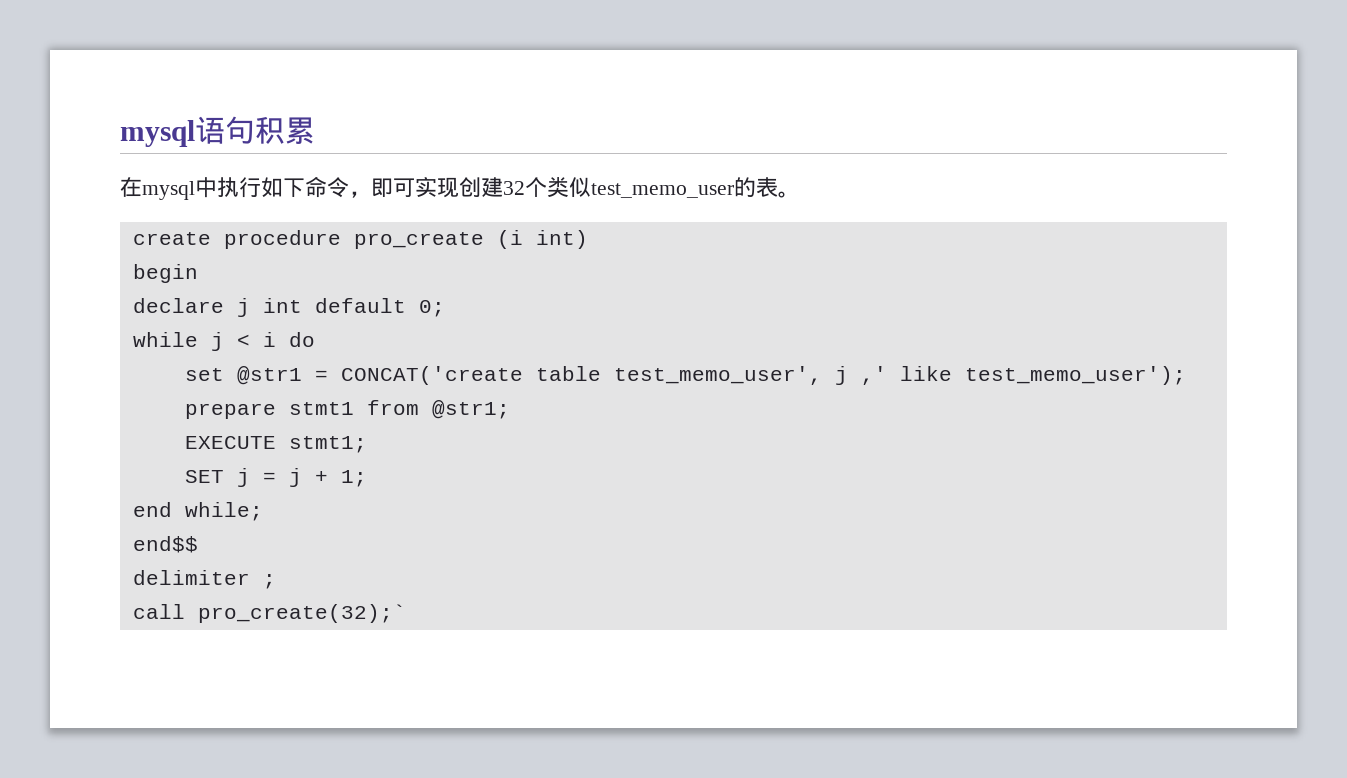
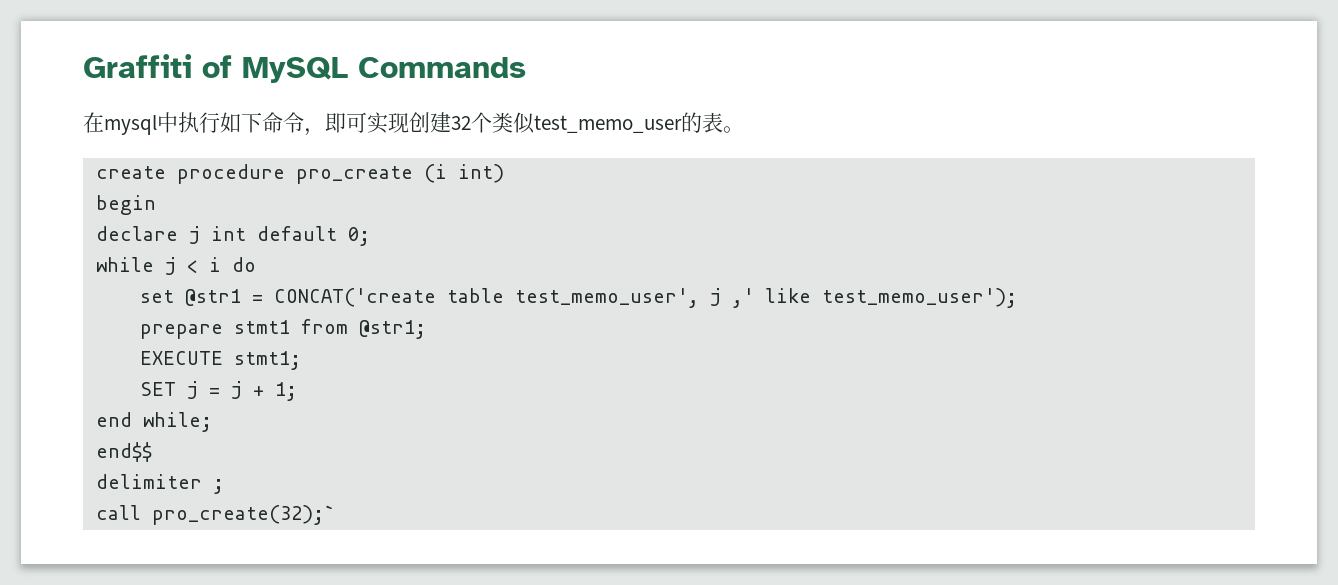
[120,116,315,147] mysql语句积累 -> [83,54,526,83] Graffiti of MySQL Commands

